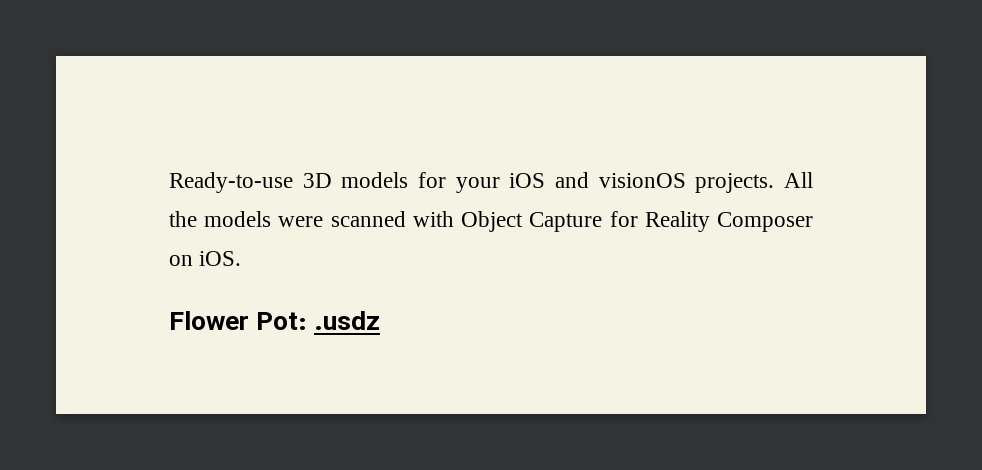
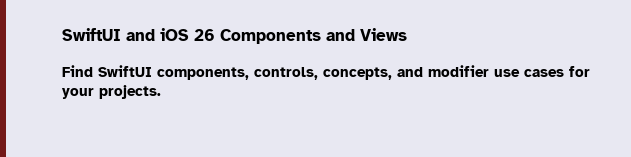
[169,172,813,193] [169,211,813,232] [169,251,242,266] [169,311,381,330] Ready-to-use 3D models for your iOS and visionOS projects. All the models were scanned with Object Capture for Reality Composer on iOS. // Flower Pot: .usdz -> [62,28,407,44] [62,65,590,80] [62,85,161,99] SwiftUI and iOS 26 Components and Views // Find SwiftUI components, controls, concepts, and modifier use cases for your projects.

